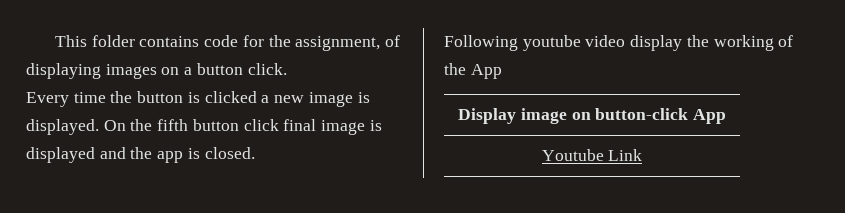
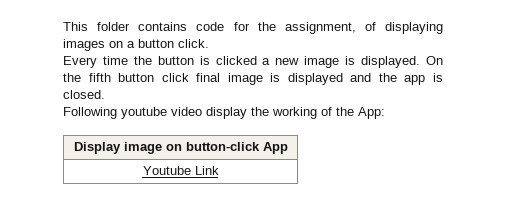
[470,64,502,79] App -> [358,107,385,119] App:

